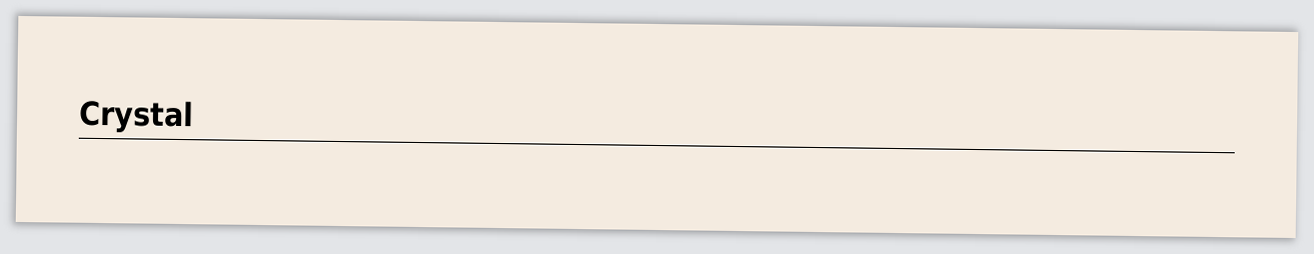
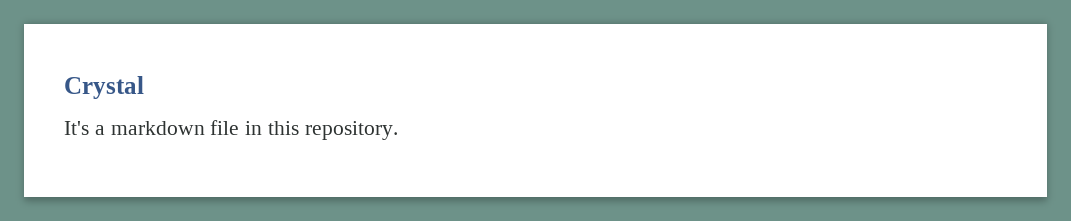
(194, 116) none -> [64,120,398,140] // It's a markdown file in this repository.

